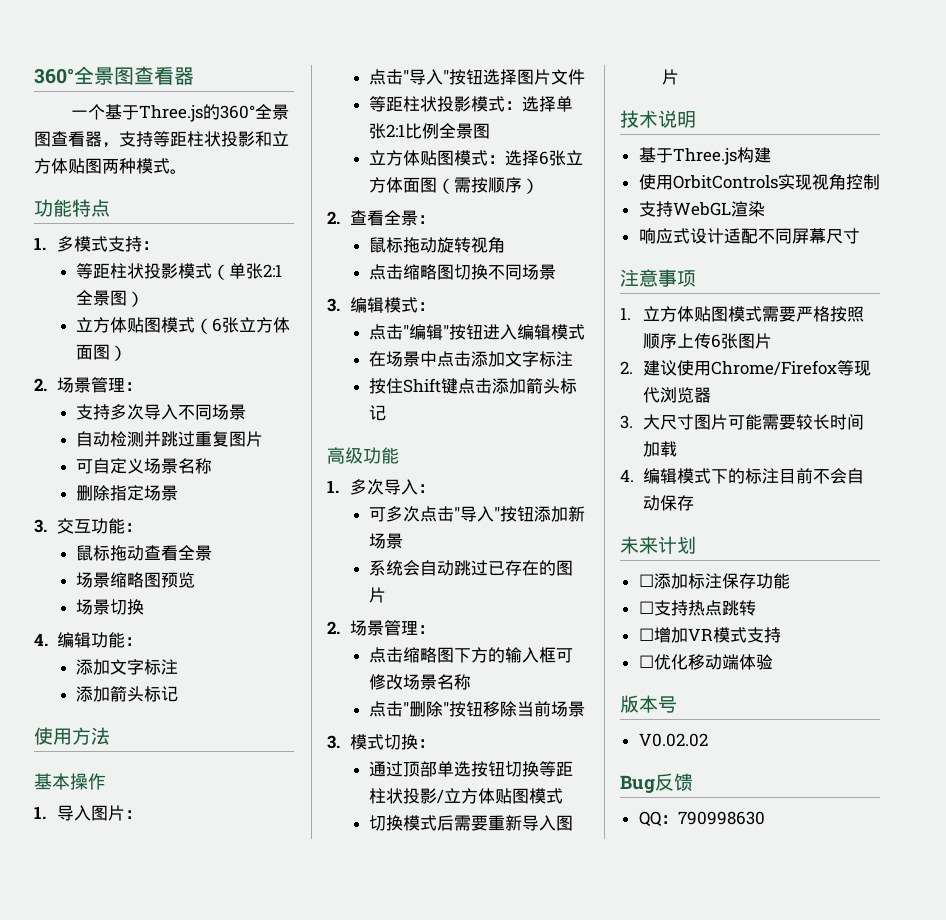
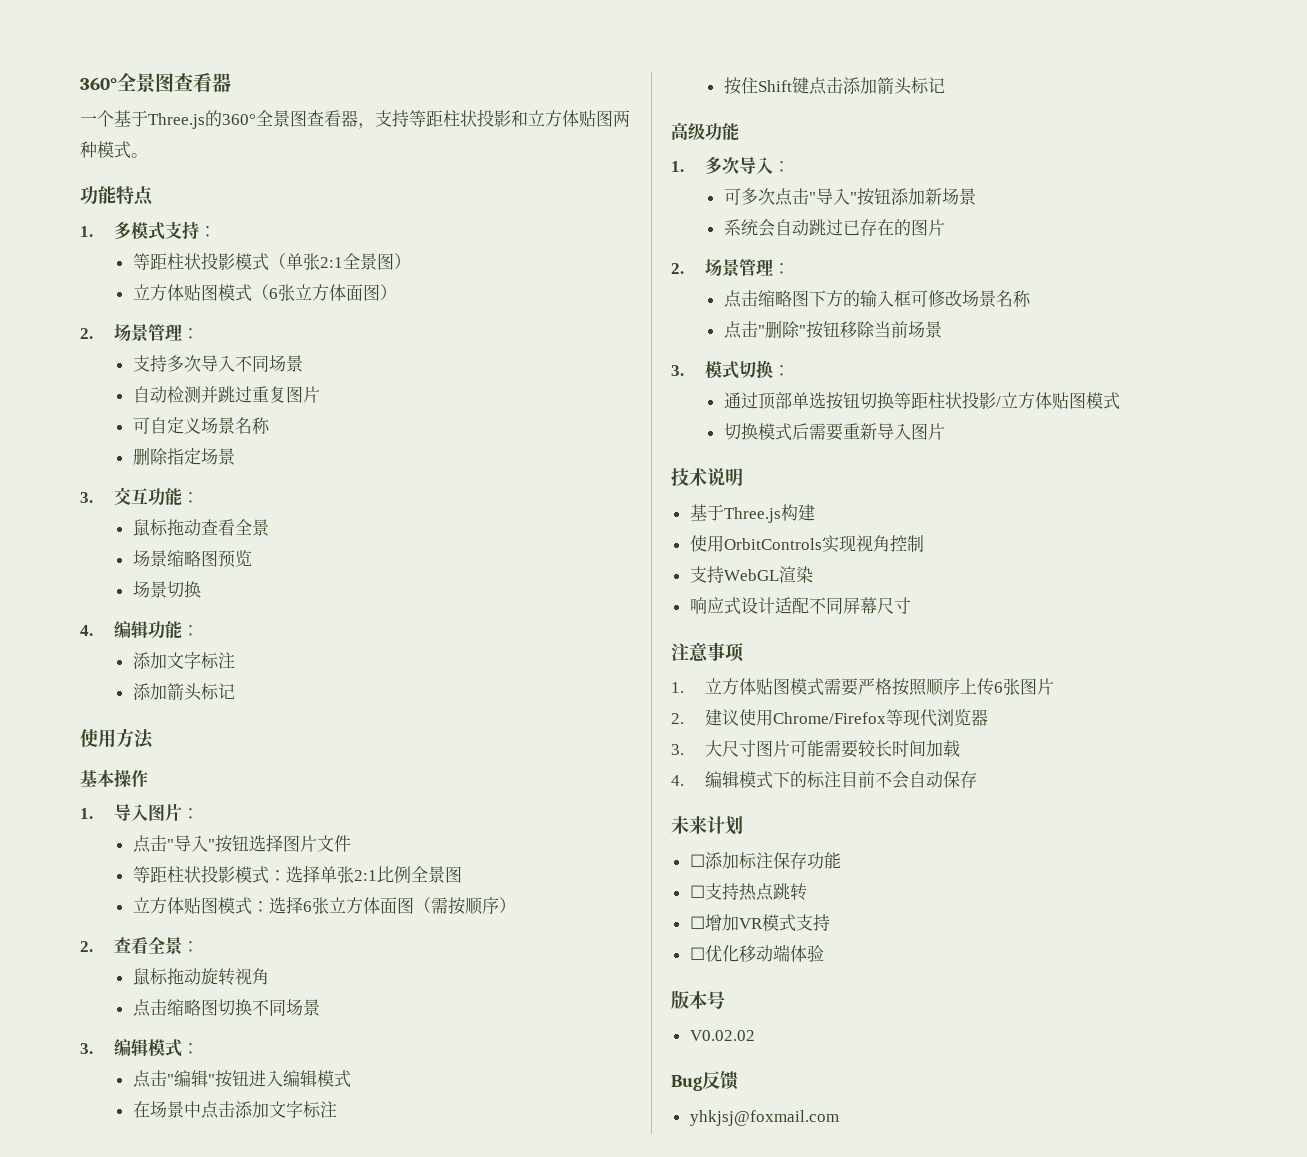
[638,811,765,827] QQ：790998630 -> [689,1110,839,1126] yhkjsj@foxmail.com

